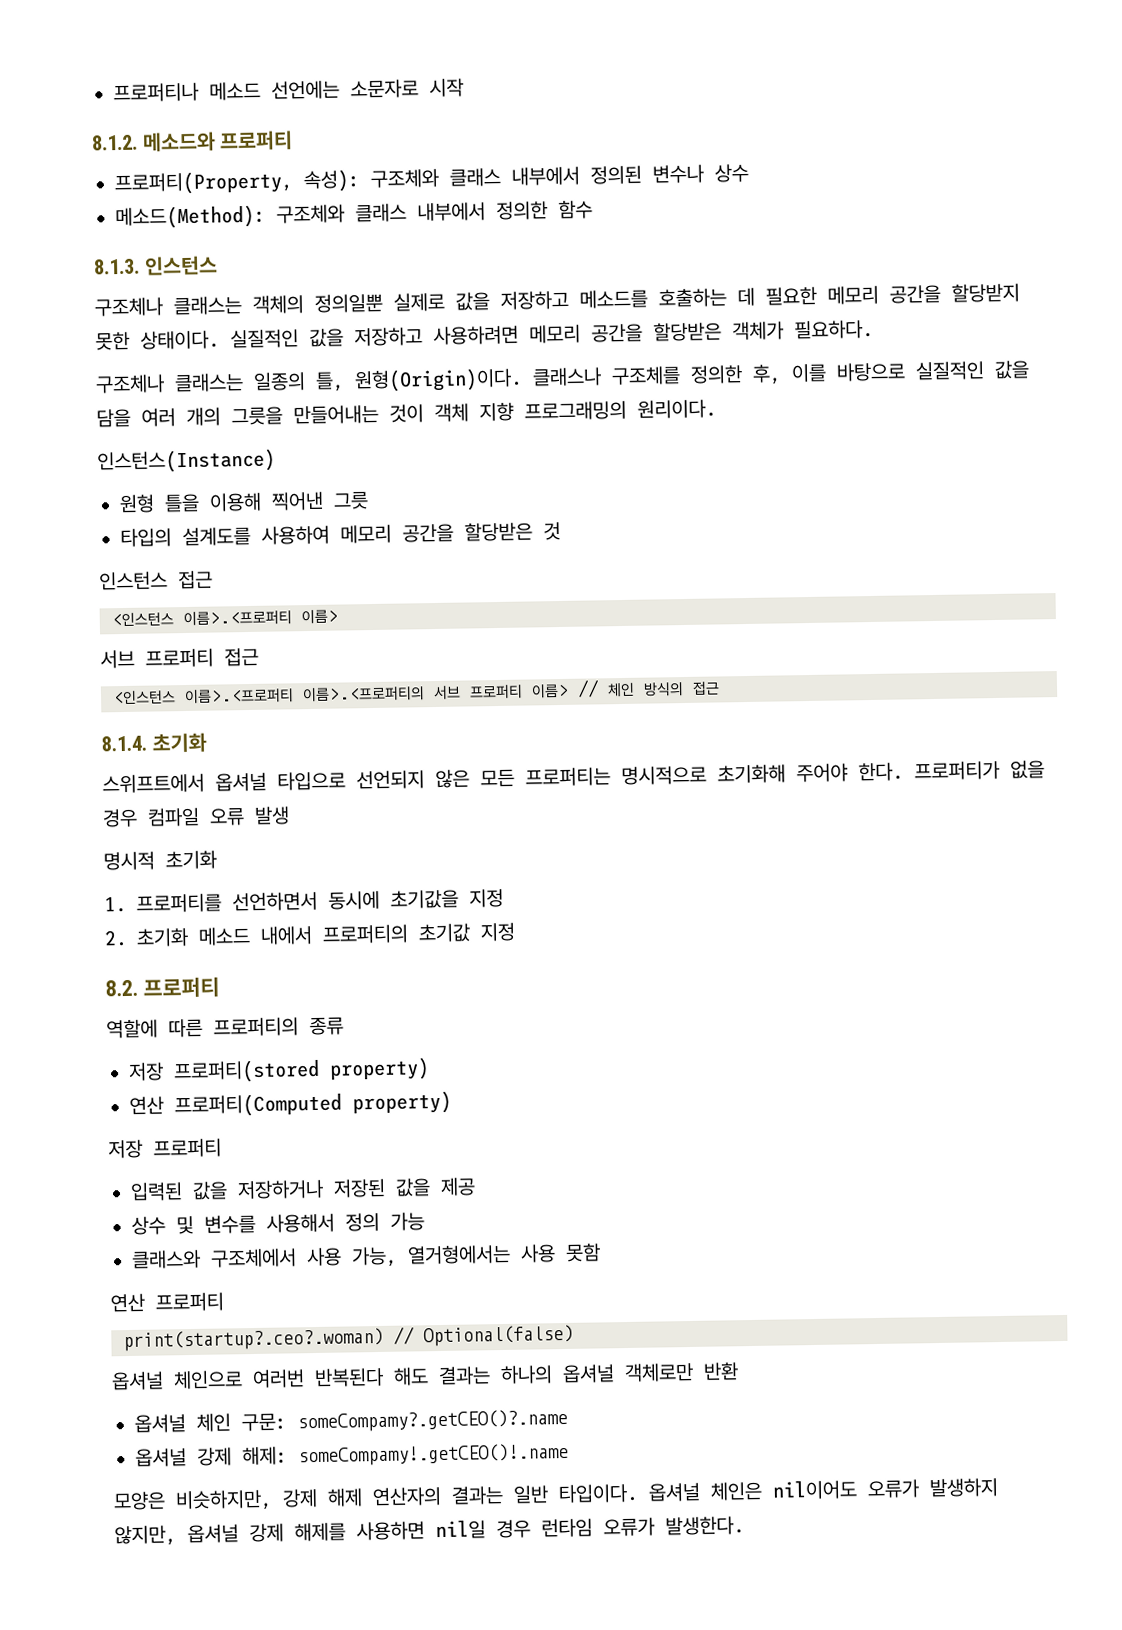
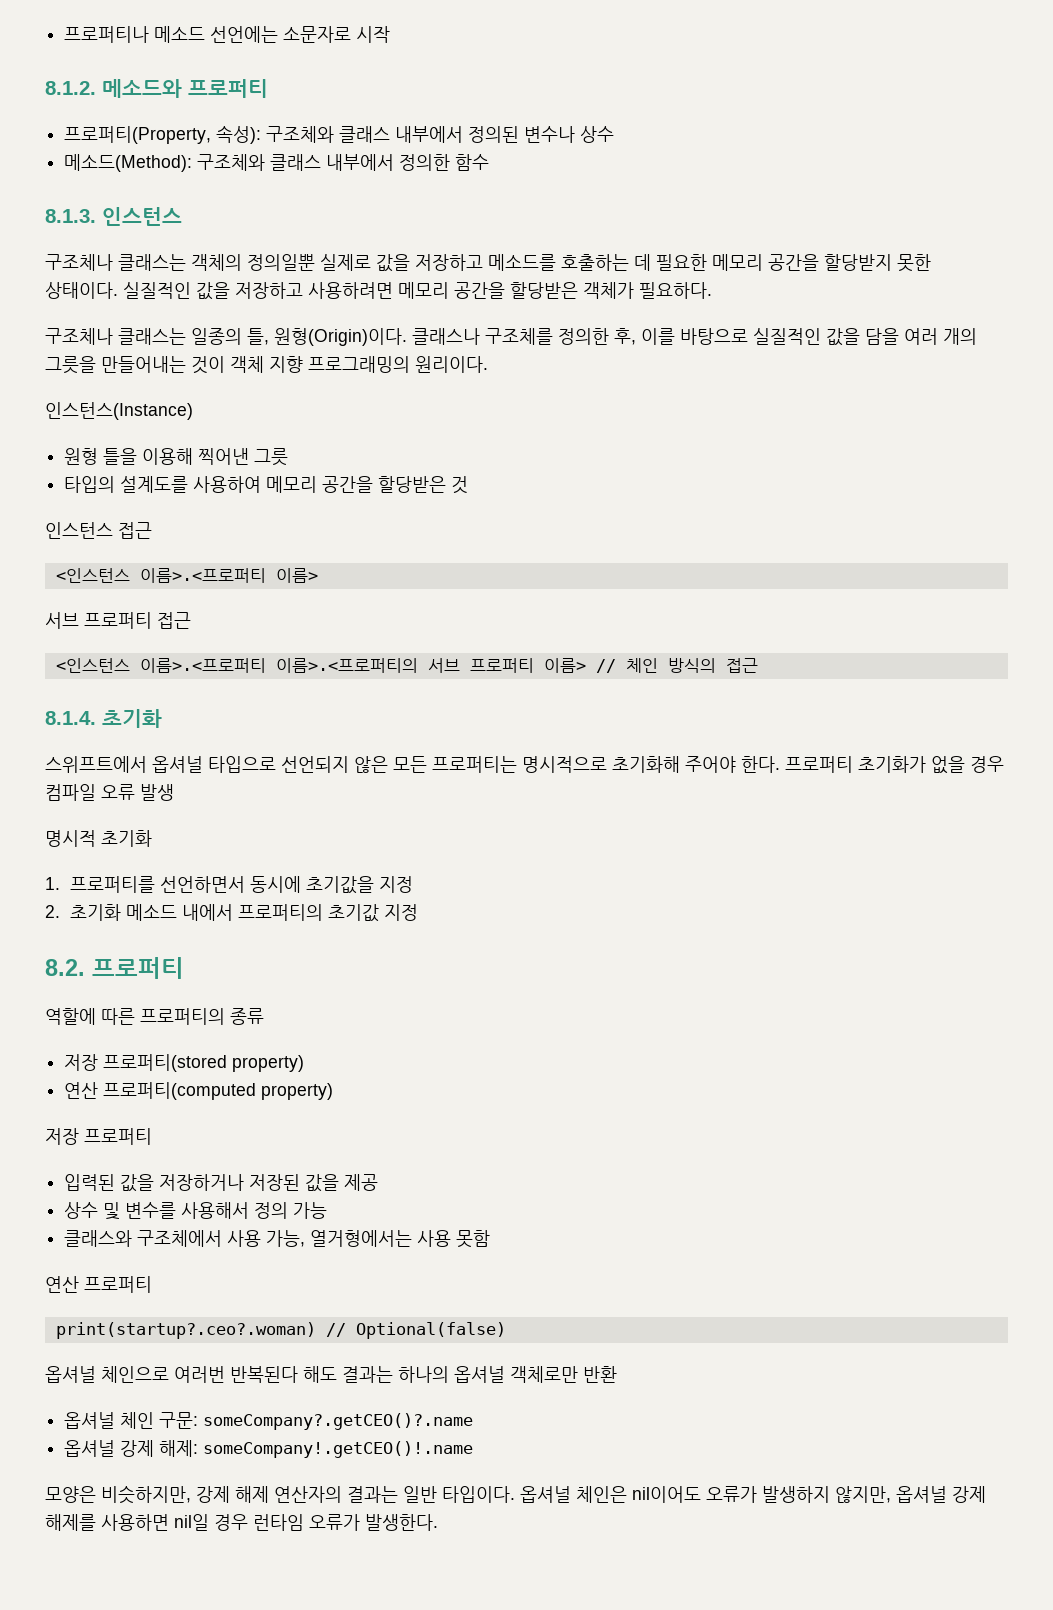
[914,760,1000,781] 프로퍼티가 -> [785,756,926,773] 프로퍼티 초기화가
[174,1092,342,1118] 프로퍼티(Computed -> [103,1082,257,1100] 프로퍼티(computed
[297,1408,568,1433] someCompamy?.getCEO()?.name -> [203,1413,474,1430] someCompany?.getCEO()?.name
[298,1442,569,1467] someCompamy!.getCEO()!.name -> [203,1441,474,1458] someCompany!.getCEO()!.name

